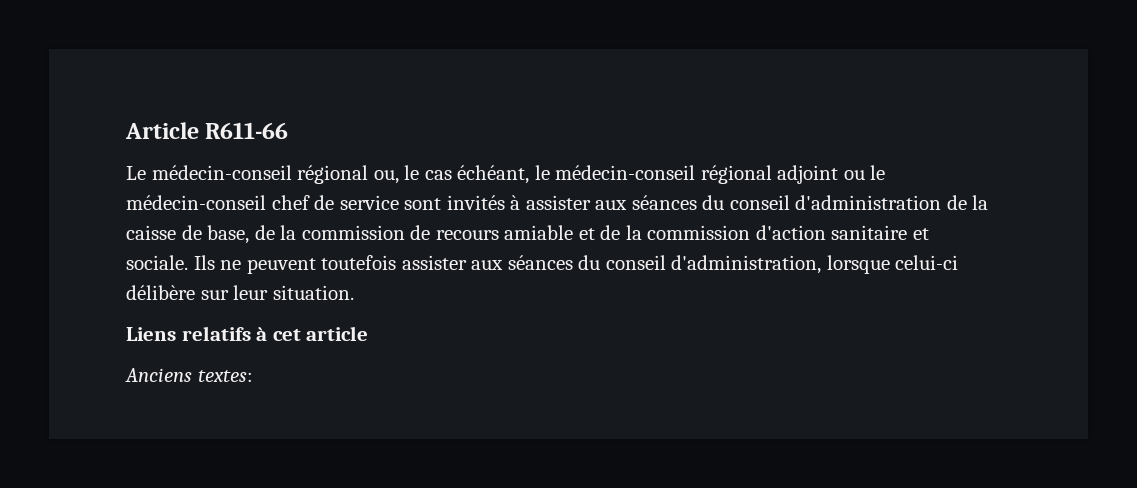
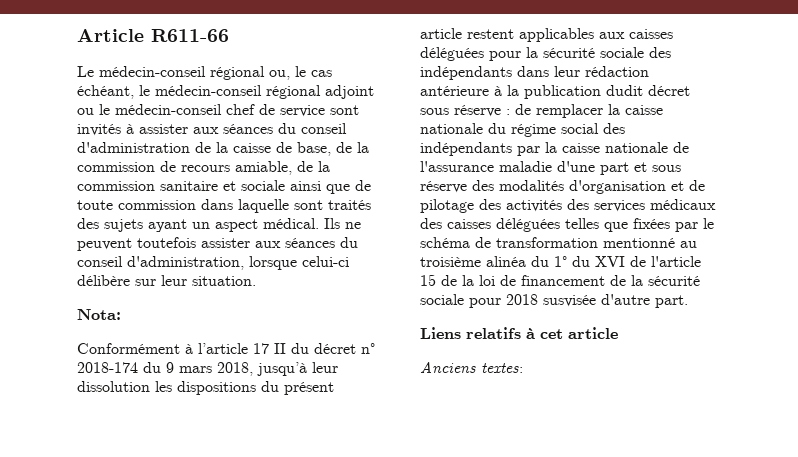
[504,225,826,240] amiable et de la commission d'action -> [235,161,330,175] [77,181,155,191] amiable, de la commission
[126,255,188,270] sociale. -> [241,180,371,194] [77,199,371,213] [77,218,319,232] sociale ainsi que de toute commission dans laquelle sont traités des sujets ayant un aspect médical.
(354, 292) none -> [77,309,121,320] [77,343,375,354] [77,362,338,376] [77,381,334,395] [420,28,673,42] [420,47,671,61] [420,66,649,80] [420,85,690,99] [420,104,663,118] [420,123,625,137] [420,142,689,156] [420,161,681,175] [420,180,705,194] [420,199,716,213] [420,218,714,232] [420,237,697,248] [420,256,701,267] [420,274,700,286] [420,294,688,308] // Nota: // Conformément à l’article 17 II du décret n° 2018-174 du 9 mars 2018, jusqu’à leur dissolution les dispositions du présent article restent applicables aux caisses déléguées pour la sécurité sociale des indépendants dans leur rédaction antérieure à la publication dudit décret sous réserve : de remplacer la caisse nationale du régime social des indépendants par la caisse nationale de l'assurance maladie d'une part et sous réserve des modalités d'organisation et de pilotage des activités des services médicaux des caisses déléguées telles que fixées par le schéma de transformation mentionné au troisième alinéa du 1° du XVI de l'article 15 de la loi de financement de la sécurité sociale pour 2018 susvisée d'autre part.

